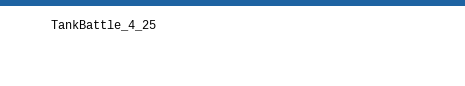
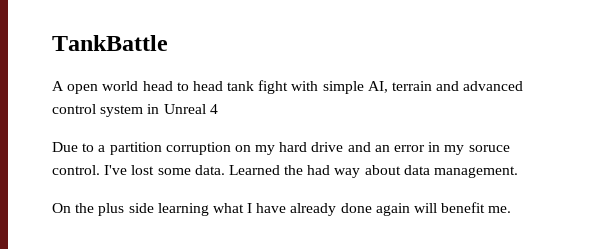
[51,20,156,31] TankBattle_4_25 -> [52,35,168,51] [52,80,524,94] [52,104,218,117] [52,142,510,155] [52,165,519,178] [52,202,512,216] TankBattle // A open world head to head tank fight with simple AI, terrain and advanced control system in Unreal 4 // Due to a partition corruption on my hard drive and an error in my soruce control. I've lost some data. Learned the had way about data management. // On the plus side learning what I have already done again will benefit me.

